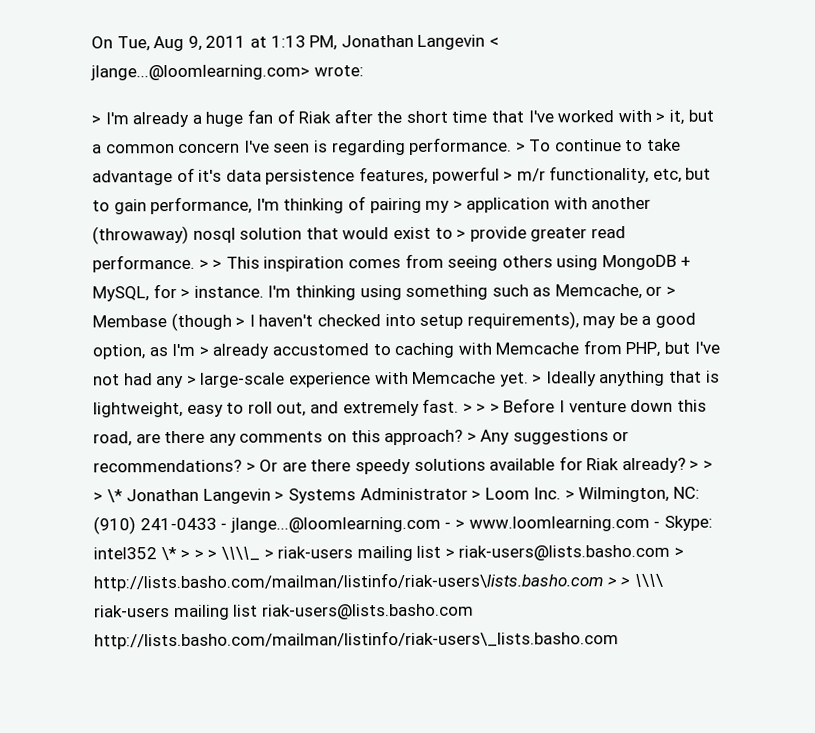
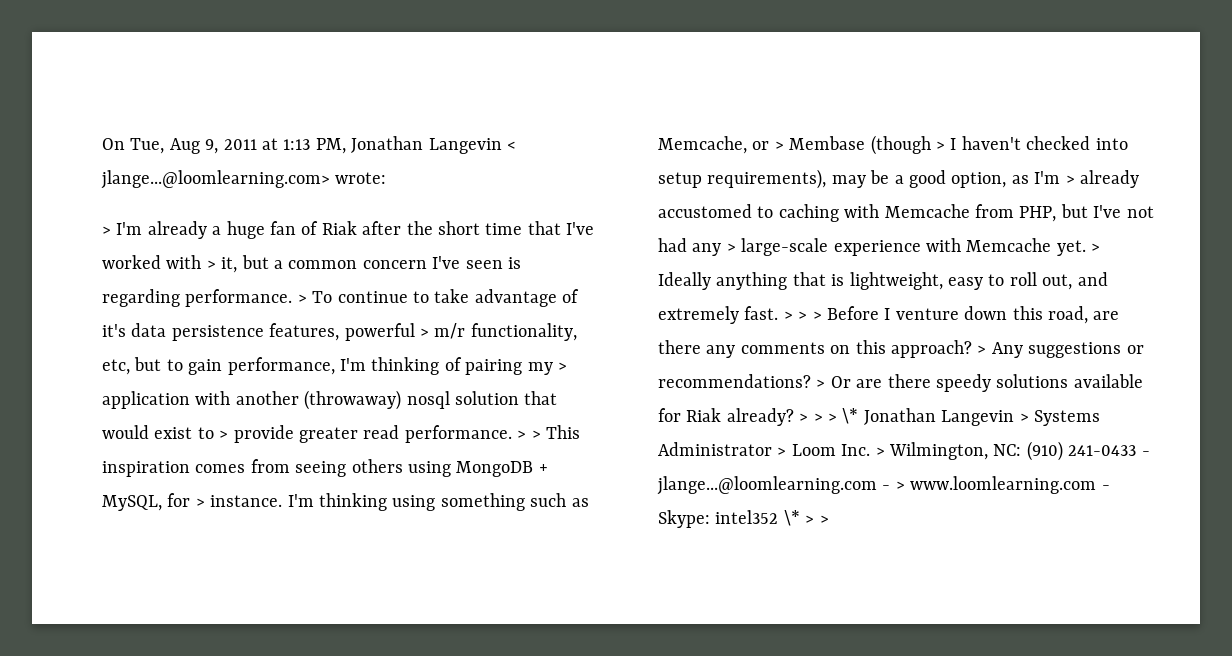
[207,544,685,562] [93,572,663,592] [94,603,474,621] [94,630,619,650] > \\\\_ > riak-users mailing list > riak-users@lists.basho.com > http://lists.basho.com/mailman/listinfo/riak-users\lists.basho.com > > \\\\ riak-users mailing list riak-users@lists.basho.com http://lists.basho.com/mailman/listinfo/riak-users\_lists.basho.com -> (829, 519) none

